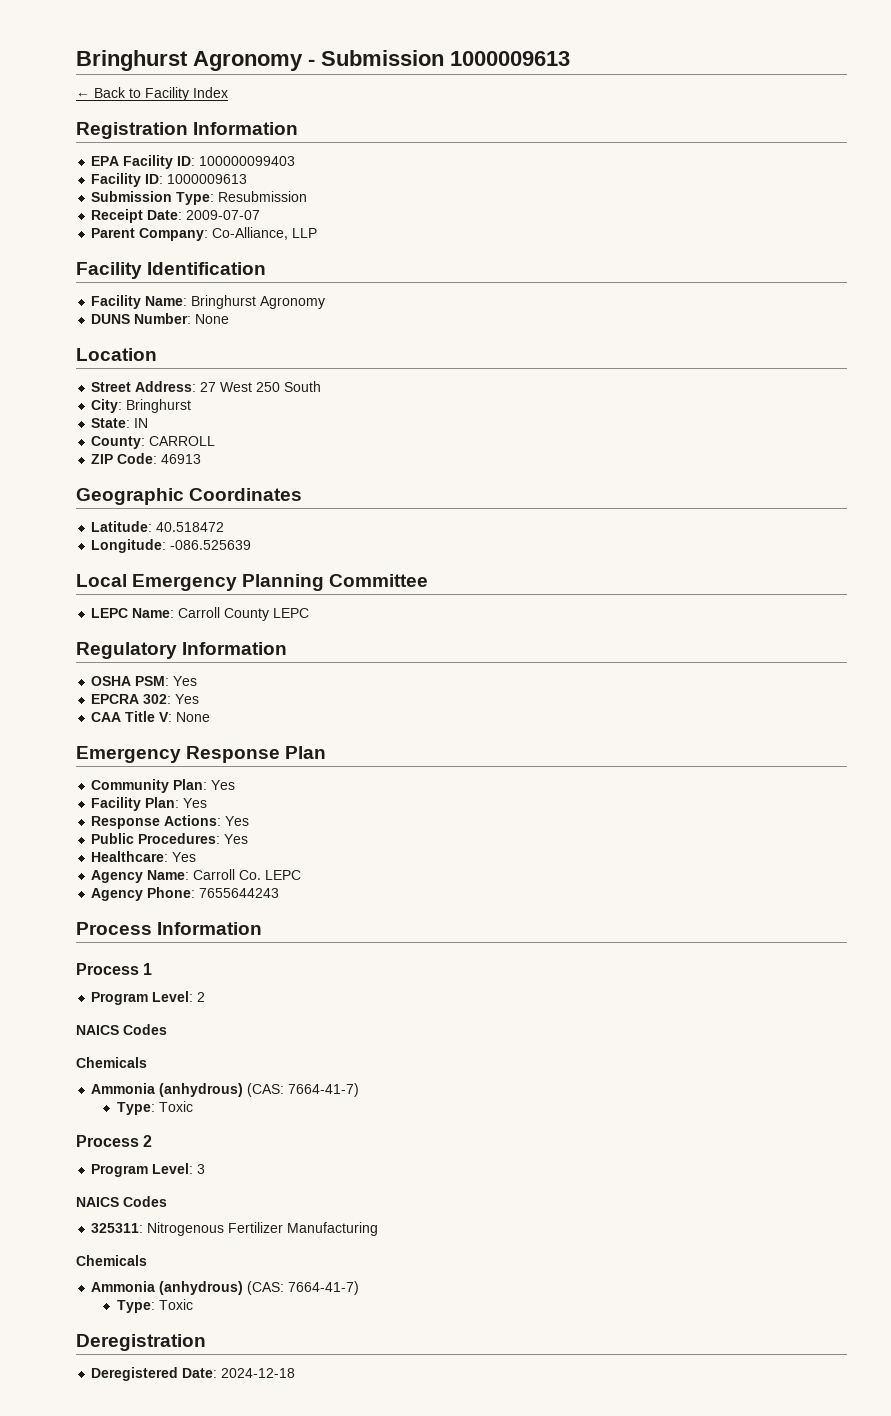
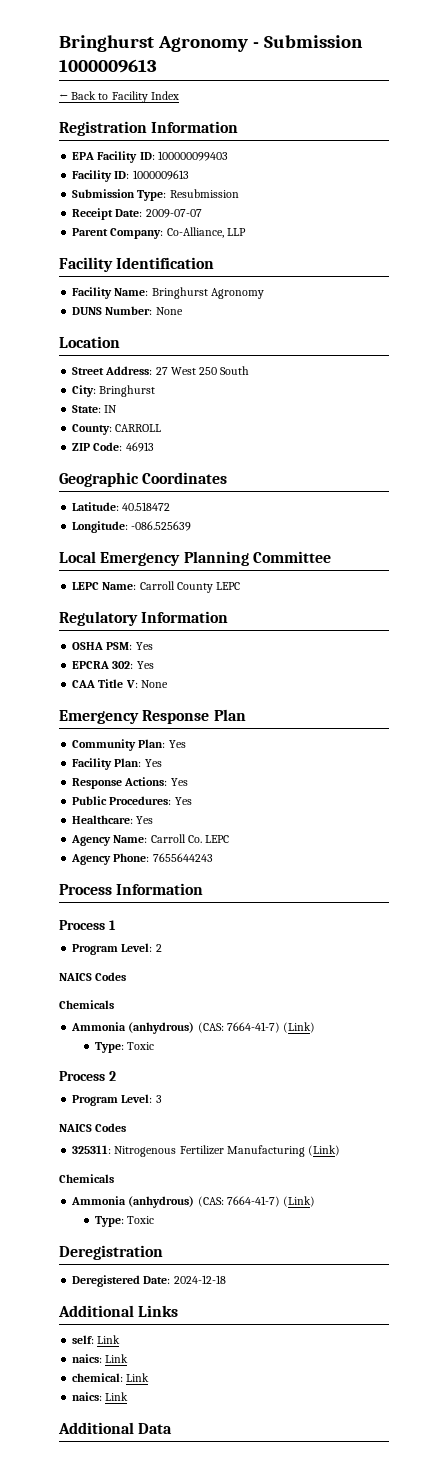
(360, 1090) none -> [283,1022,316,1033] (Link)
[76,1255,147,1266] [91,1281,360,1295] // Chemicals // Ammonia (anhydrous) (CAS: 7664-41-7) -> [308,1145,341,1156] [59,1174,114,1183] [71,1196,316,1208] (Link) // Chemicals // Ammonia (anhydrous) (CAS: 7664-41-7) (Link)
(296, 1373) none -> [58,1305,179,1317] [72,1335,121,1344] [72,1354,129,1363] [72,1373,150,1382] [72,1392,129,1401] [58,1422,173,1434] // Additional Links // self: Link // naics: Link // chemical: Link // naics: Link // Additional Data

